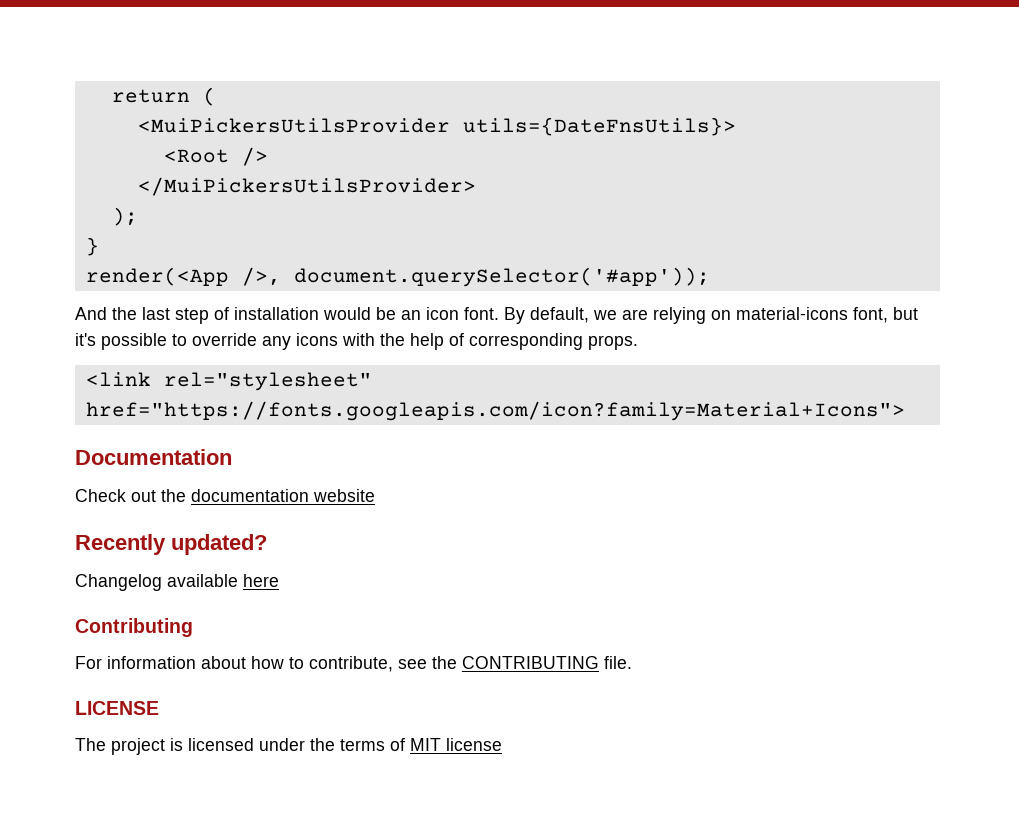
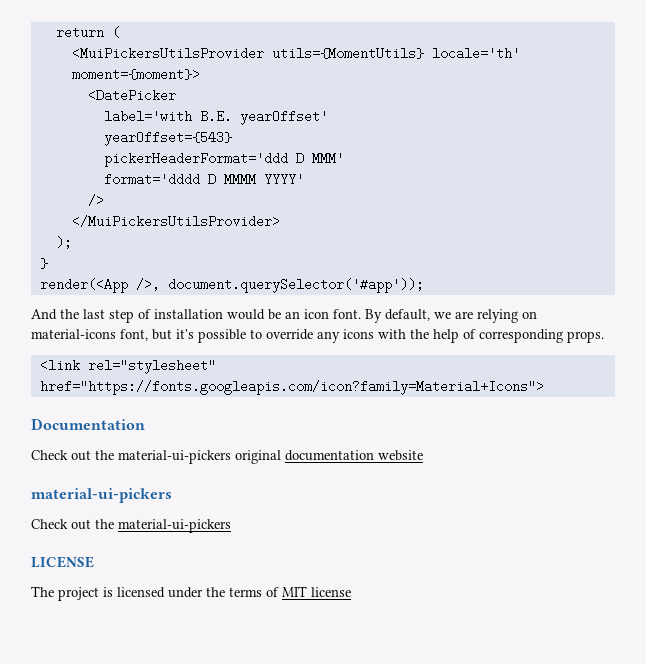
[462,117,736,136] [163,149,229,163] utils={DateFnsUtils}> // <Root -> [271,47,520,60] [71,68,200,81] [87,89,176,102] [103,110,328,125] [103,131,232,146] [103,152,344,167] [103,173,304,186] utils={MomentUtils} locale='th' moment={moment}> // <DatePicker // label='with B.E. yearOffset' // yearOffset={543} // pickerHeaderFormat='ddd D MMM' // format='dddd D MMMM YYYY' //
(186, 495) none -> [118,450,281,464] material-ui-pickers original
[75,534,267,555] [75,574,279,591] [75,618,193,637] [75,656,632,672] Recently updated? // Changelog available here // Contributing // For information about how to contribute, see the CONTRIBUTING file. -> [31,488,172,503] [31,519,231,533] material-ui-pickers // Check out the material-ui-pickers

